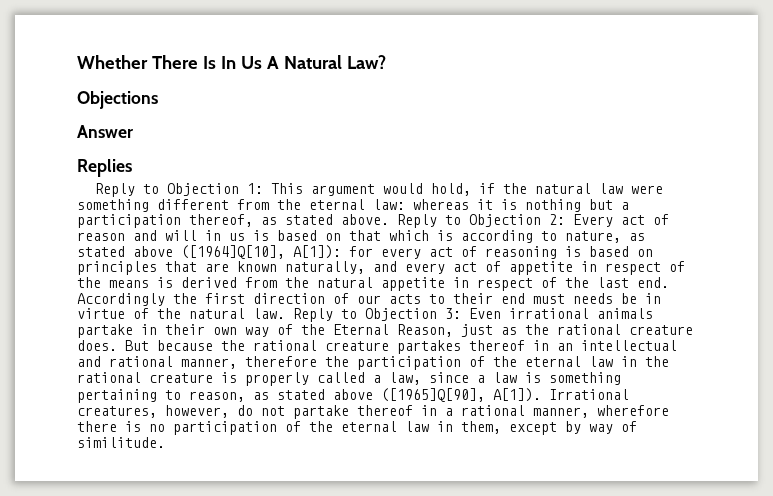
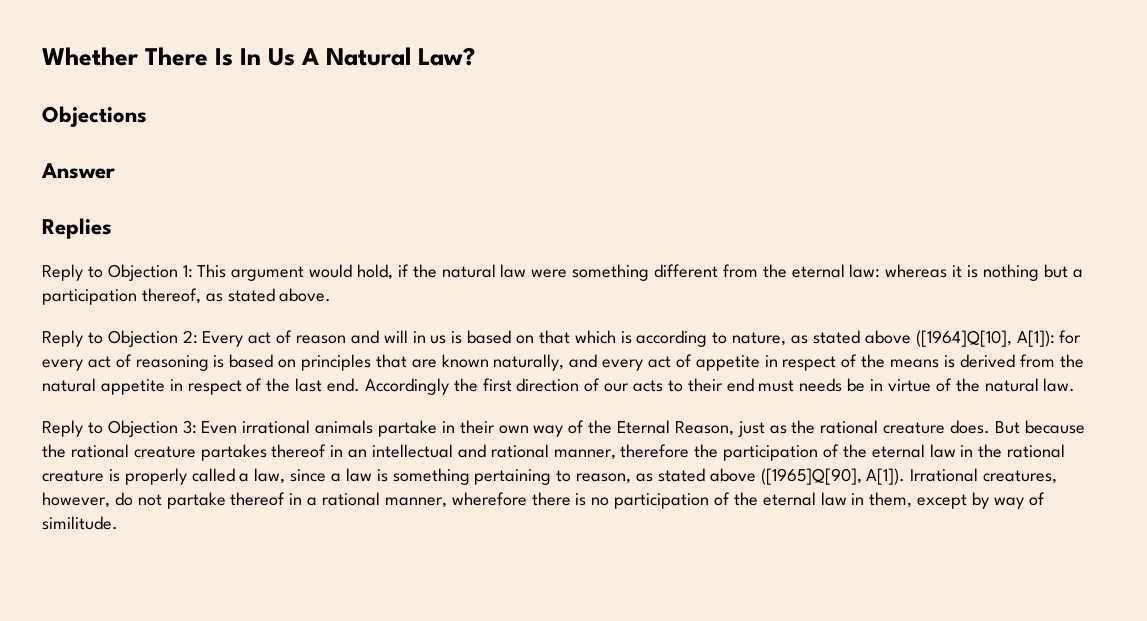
(389, 219) none -> (332, 295) //
(285, 313) none -> (1076, 385) //

